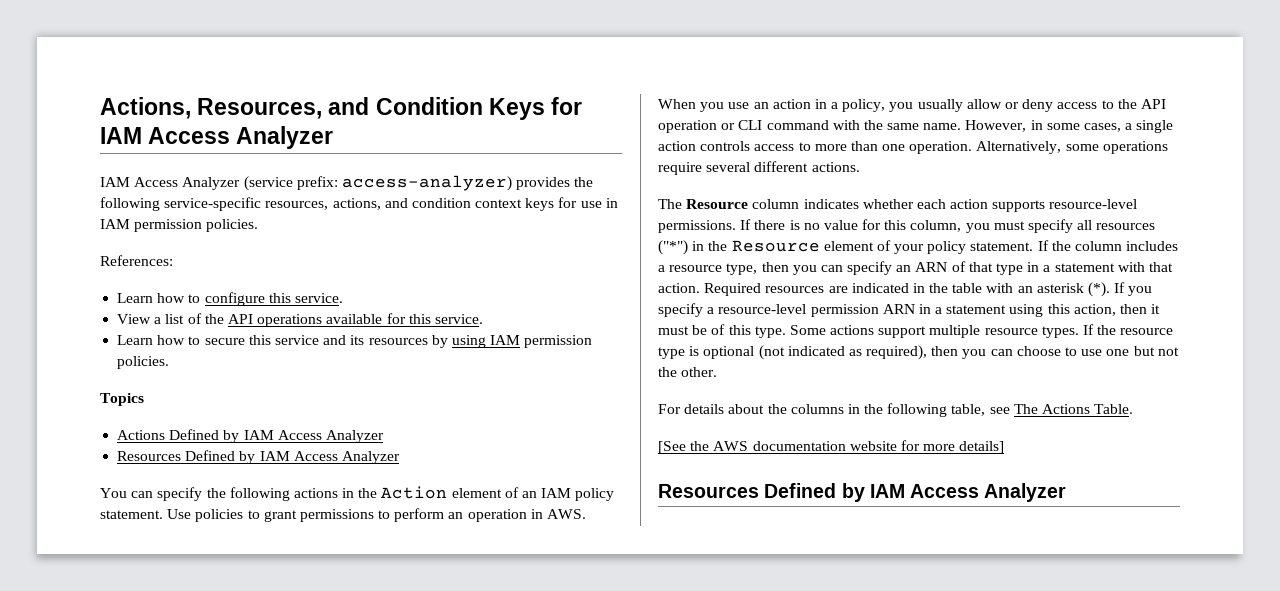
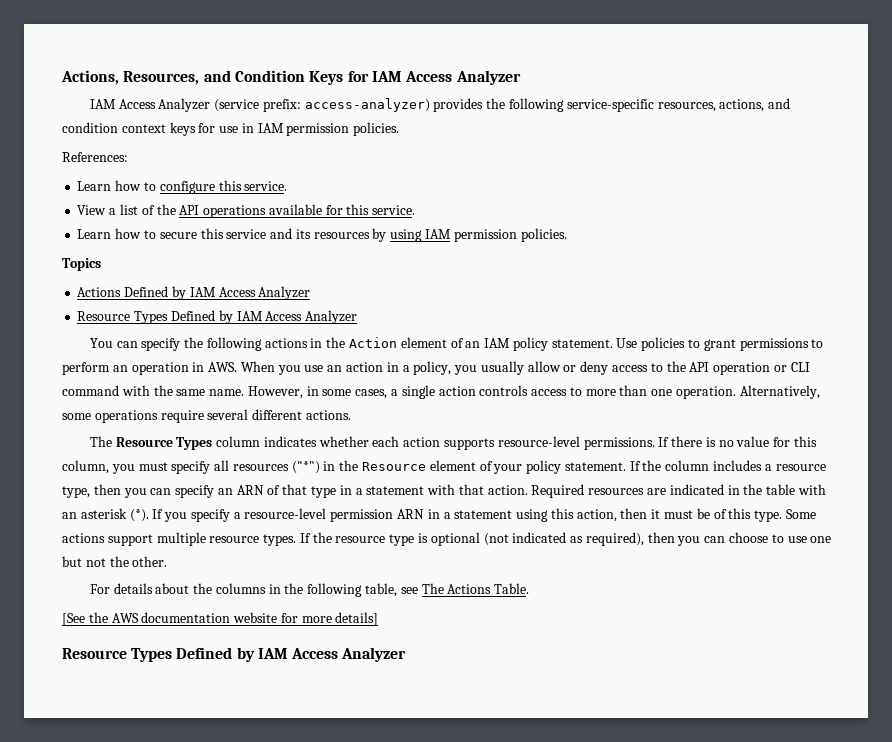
[117,451,182,461] Resources -> [77,311,169,324] Resource Types
(749, 204) none -> [176,437,213,450] Types
[658,484,759,498] Resources -> [62,648,173,662] Resource Types

